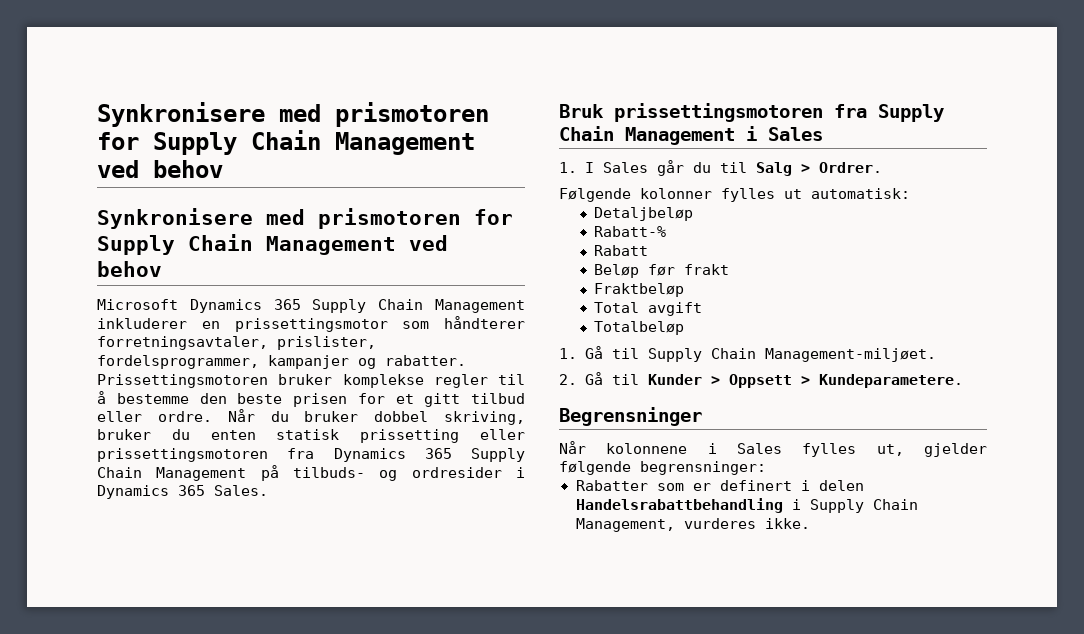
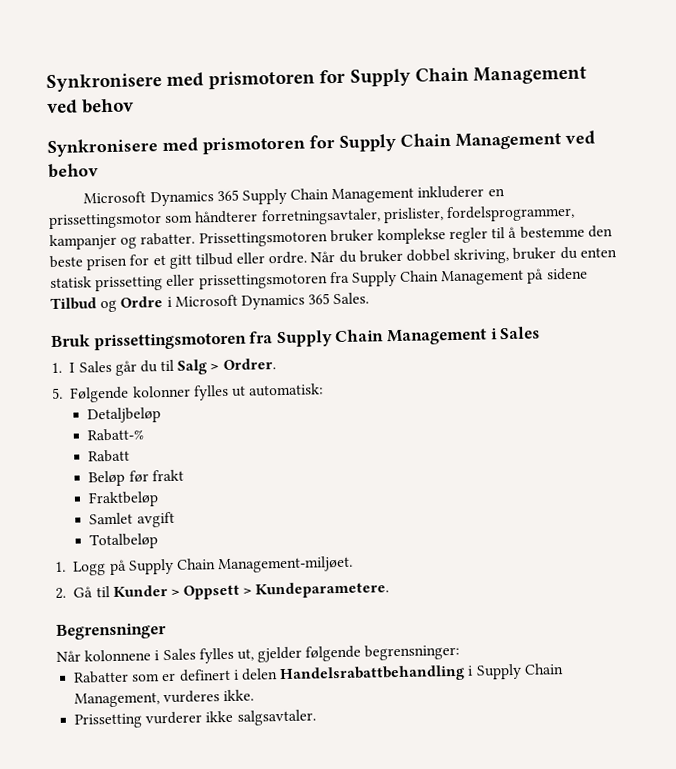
[333,448,452,462] Dynamics 365 -> (350, 277) none
[293,467,525,481] tilbuds- og ordresider i -> [546,267,588,281] [50,294,238,313] sidene Tilbud og Ordre i Microsoft
(882, 167) none -> [52,387,63,399] 5.
[594,302,640,313] Total -> [89,512,134,525] Samlet
[584,346,639,359] Gå til -> [73,559,127,576] Logg på
(810, 523) none -> [74,709,316,729] // Prissetting vurderer ikke salgsavtaler.

